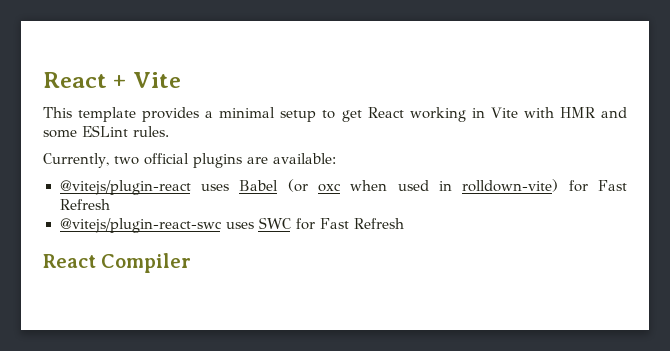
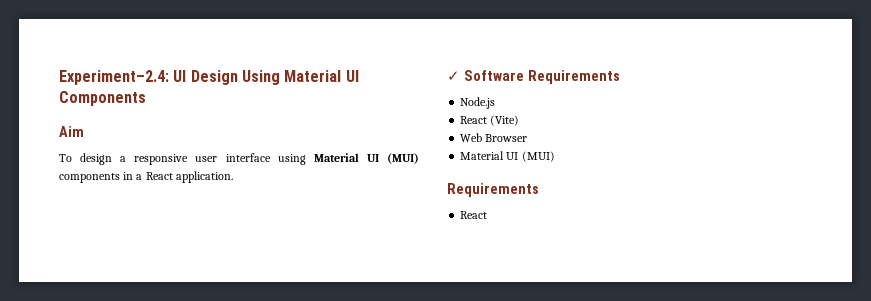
[43,72,181,88] [43,107,627,122] [43,125,169,138] [43,153,336,168] [59,179,628,195] [59,199,110,210] [59,217,404,233] [43,253,192,273] React + Vite // This template provides a minimal setup to get React working in Vite with HMR and some ESLint rules. // Currently, two official plugins are available: // @vitejs/plugin-react uses Babel (or oxc when used in rolldown-vite) for Fast Refresh // @vitejs/plugin-react-swc uses SWC for Fast Refresh // React Compiler -> [59,70,359,85] [59,91,146,106] [59,126,84,137] [59,153,419,165] [59,171,233,183] [447,70,620,84] [460,97,496,109] [460,115,520,126] [460,133,528,142] [460,151,555,162] [447,183,539,197] [460,211,488,219] Experiment–2.4: UI Design Using Material UI Components // Aim // To design a responsive user interface using Material UI (MUI) components in a React application. // ✓ Software Requirements // Node.js // React (Vite) // Web Browser // Material UI (MUI) // Requirements // React

